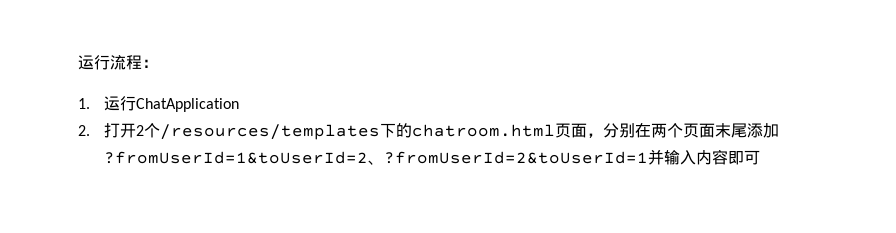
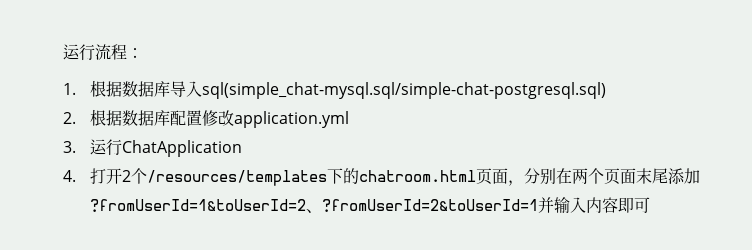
(90, 103) none -> [89,80,606,99] [63,109,349,128] [63,141,76,153] 根据数据库导入sql(simple_chat-mysql.sql/simple-chat-postgresql.sql) // 2.根据数据库配置修改application.yml // 3.
[78,125,90,136] 2. -> [63,170,76,182] 4.

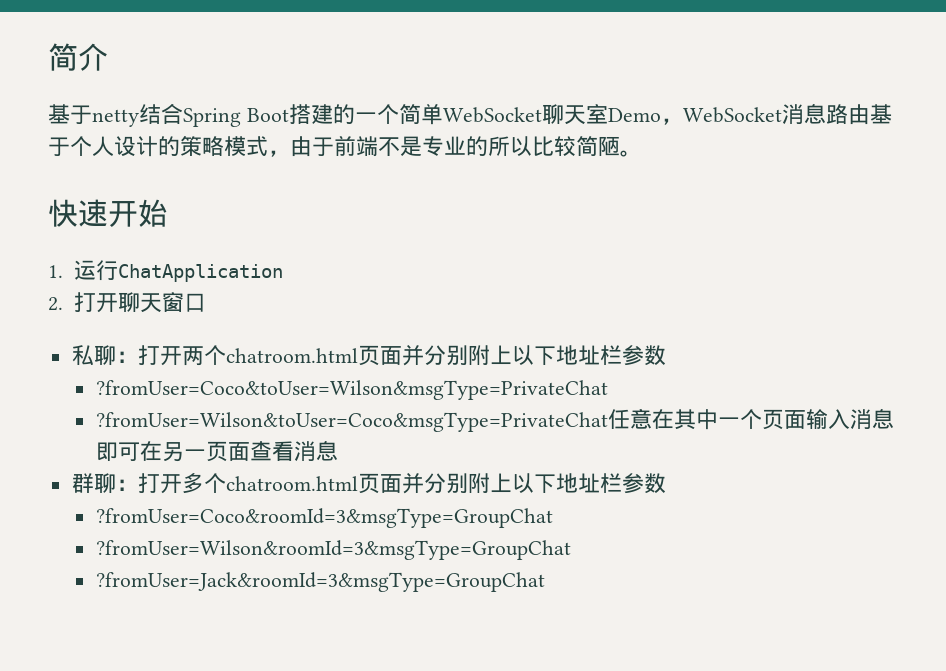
[63,44,143,61] [63,80,606,99] [63,109,349,128] [63,139,242,157] [63,168,700,186] [89,197,650,213] 运行流程： // 1.根据数据库导入sql(simple_chat-mysql.sql/simple-chat-postgresql.sql) // 2.根据数据库配置修改application.yml // 3.运行ChatApplication // 4.打开2个/resources/templates下的chatroom.html页面，分别在两个页面末尾添加?fromUserId=1&toUserId=2、?fromUserId=2&toUserId=1并输入内容即可 -> [48,43,108,71] [48,103,892,127] [48,135,642,157] [48,199,168,227] [48,260,283,282] [48,292,206,313] [71,345,666,366] [95,380,608,400] [95,408,894,432] [95,440,338,462] [71,473,666,494] [95,508,553,528] [95,540,571,560] [95,572,545,592] 简介 // 基于netty结合Spring Boot搭建的一个简单WebSocket聊天室Demo，WebSocket消息路由基于个人设计的策略模式，由于前端不是专业的所以比较简陋。 // 快速开始 // 1.运行ChatApplication // 2.打开聊天窗口 // 私聊：打开两个chatroom.html页面并分别附上以下地址栏参数 // ?fromUser=Coco&toUser=Wilson&msgType=PrivateChat // ?fromUser=Wilson&toUser=Coco&msgType=PrivateChat任意在其中一个页面输入消息即可在另一页面查看消息 // 群聊：打开多个chatroom.html页面并分别附上以下地址栏参数 // ?fromUser=Coco&roomId=3&msgType=GroupChat // ?fromUser=Wilson&roomId=3&msgType=GroupChat // ?fromUser=Jack&roomId=3&msgType=GroupChat

